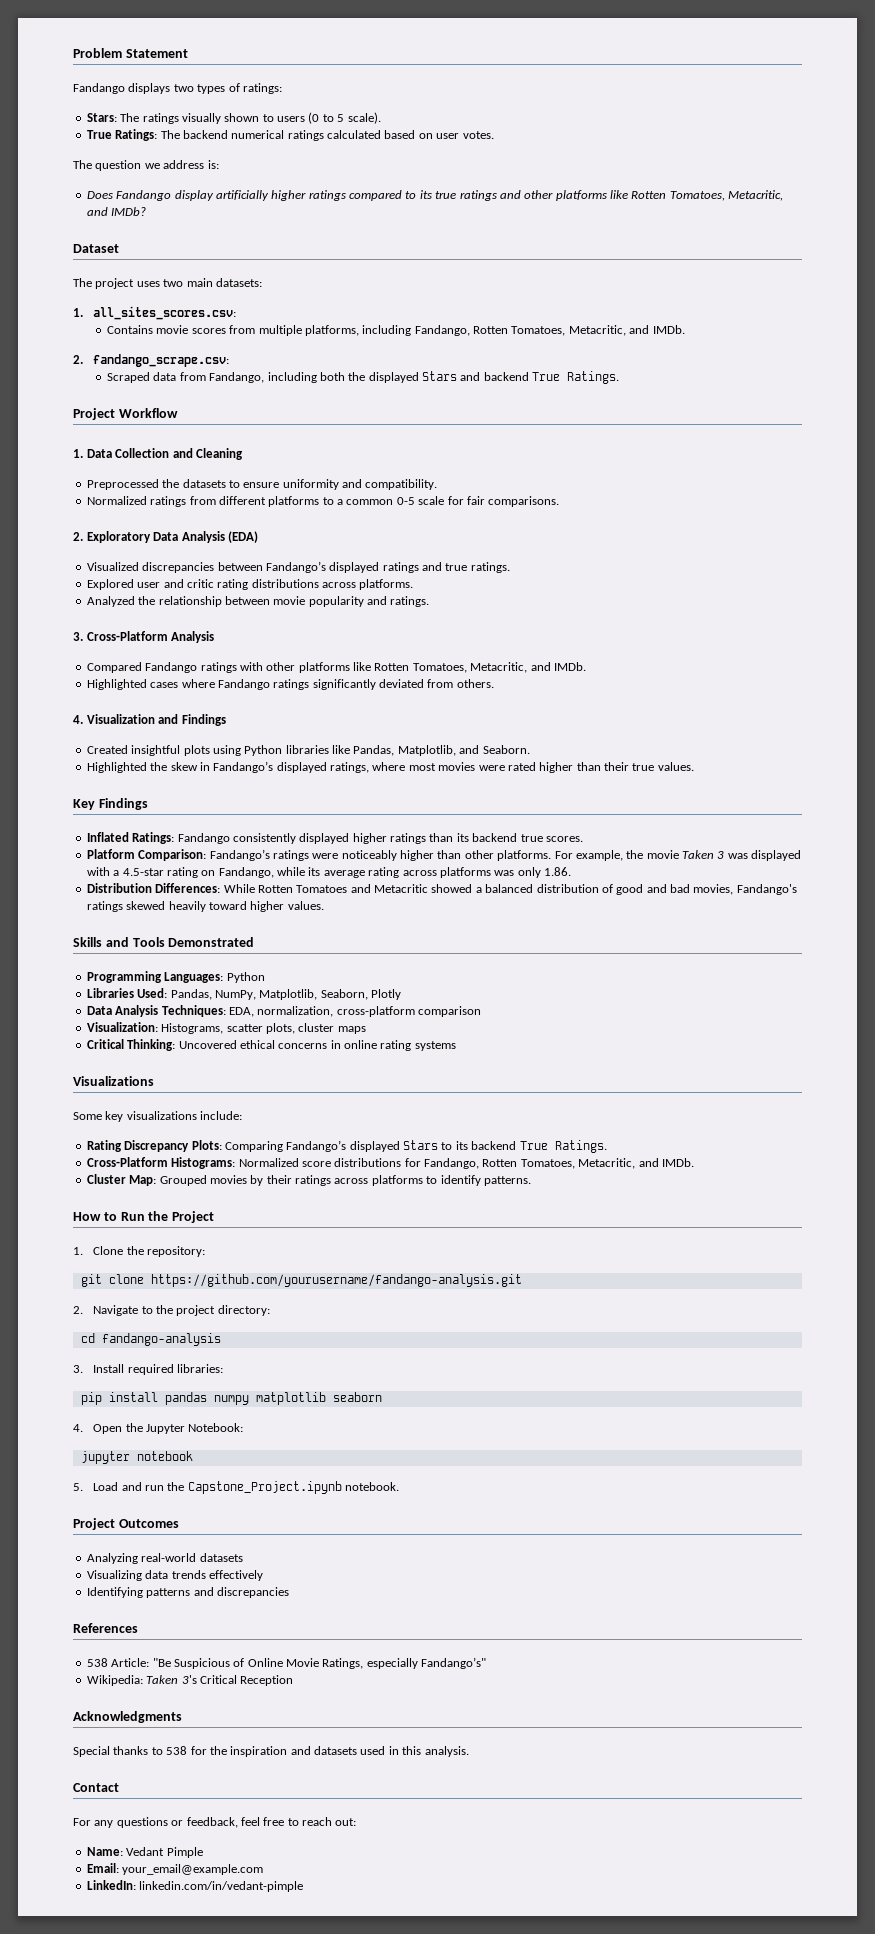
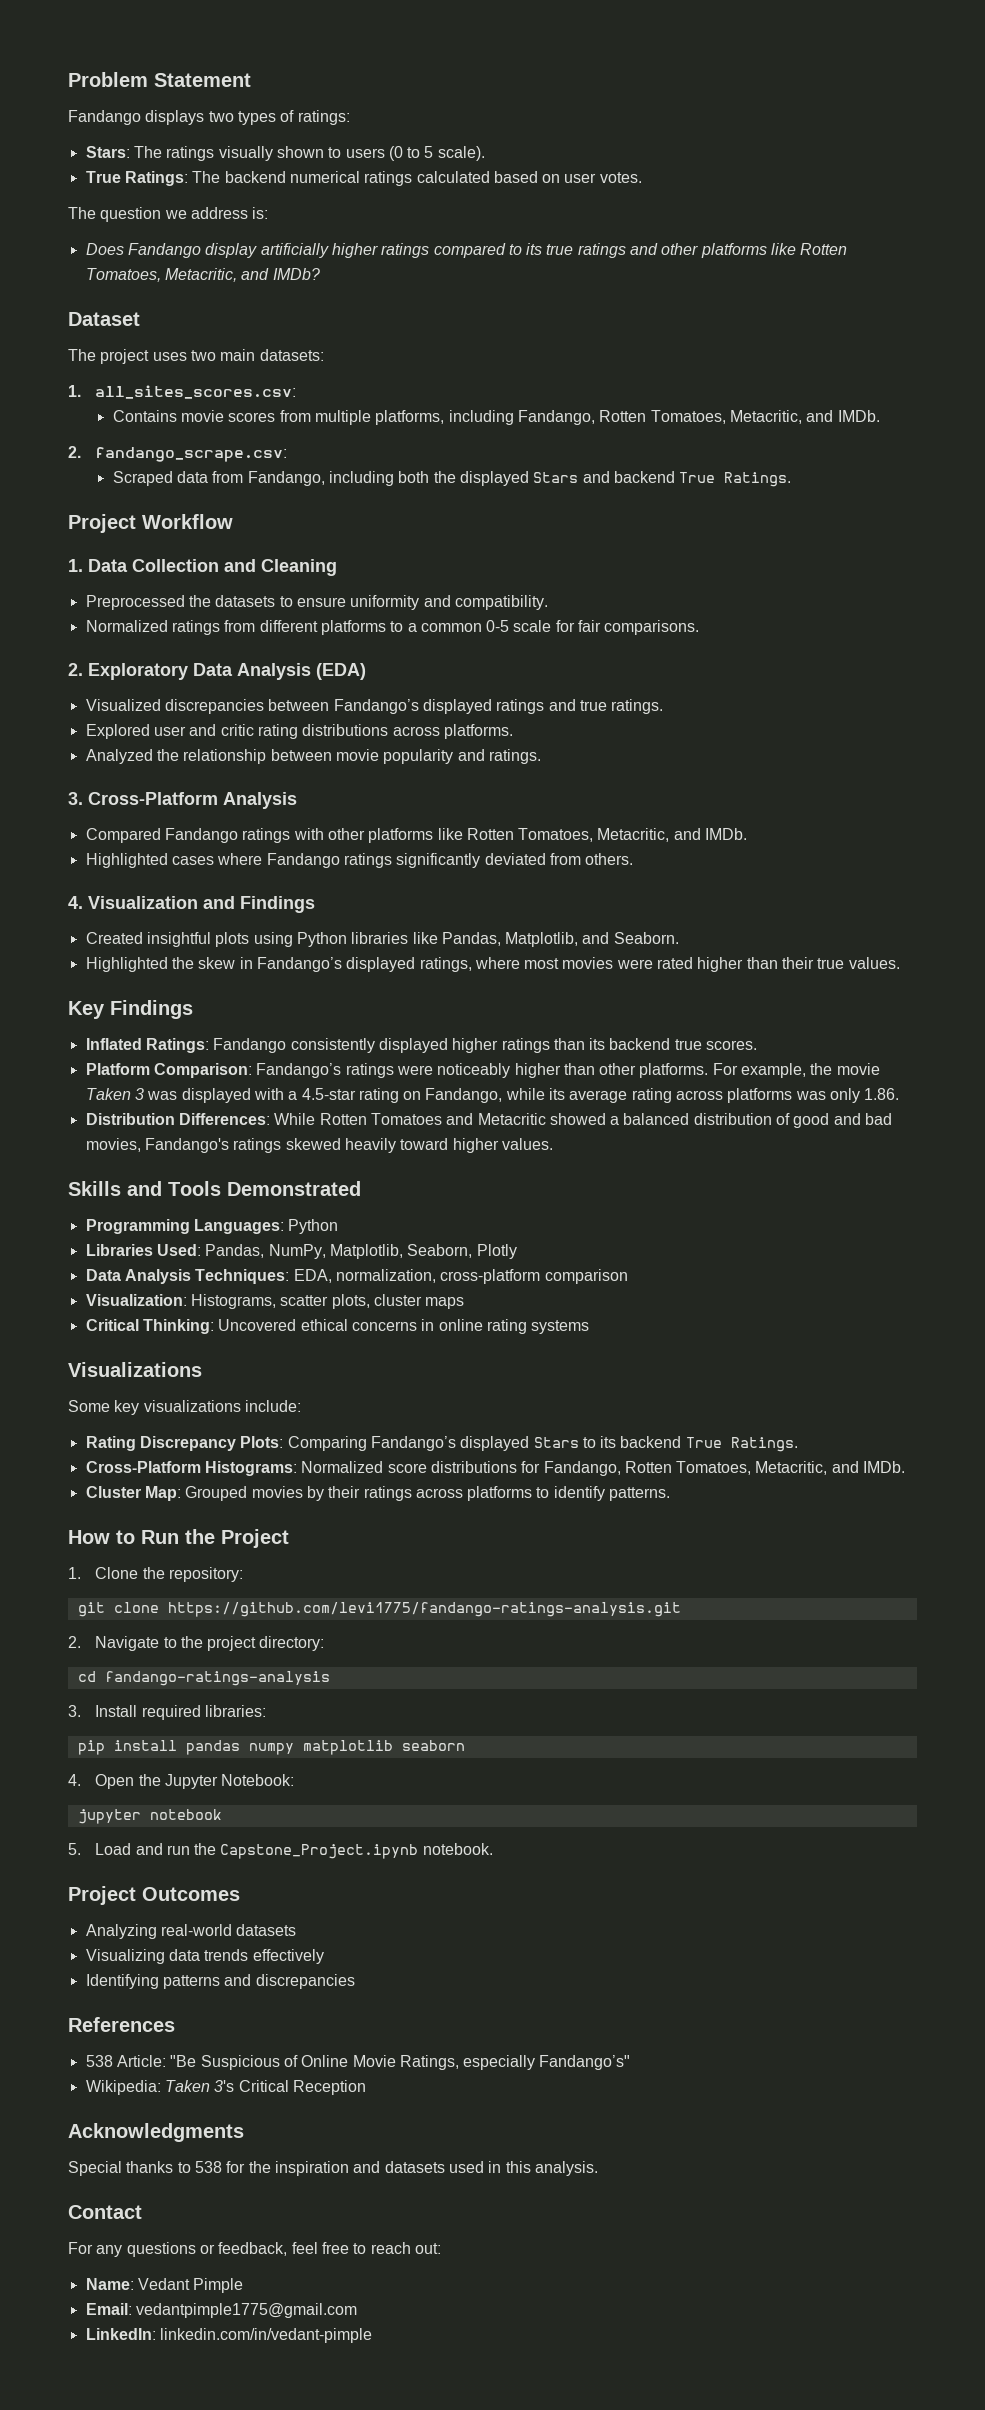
[150,1274,522,1287] https://github.com/yourusername/fandango-analysis.git -> [167,1602,681,1617] https://github.com/levi1775/fandango-ratings-analysis.git
[101,1333,221,1346] fandango-analysis -> [104,1671,330,1686] fandango-ratings-analysis
[122,1864,264,1875] your_email@example.com -> [135,2303,357,2318] vedantpimple1775@gmail.com

